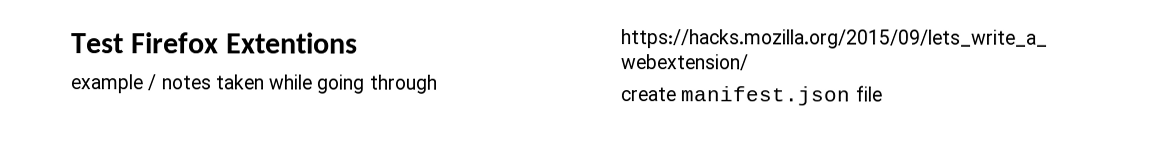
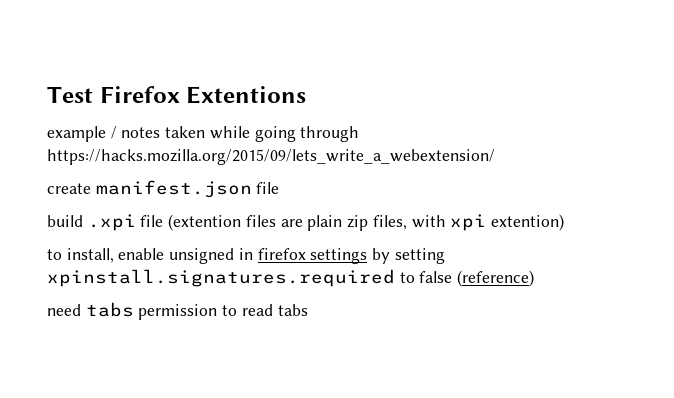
(882, 93) none -> [47,214,564,231] [47,248,445,264] [47,269,535,287] [47,302,308,320] // build .xpi file (extention files are plain zip files, with xpi extention) // to install, enable unsigned in firefox settings by setting xpinstall.signatures.required to false (reference) // need tabs permission to read tabs

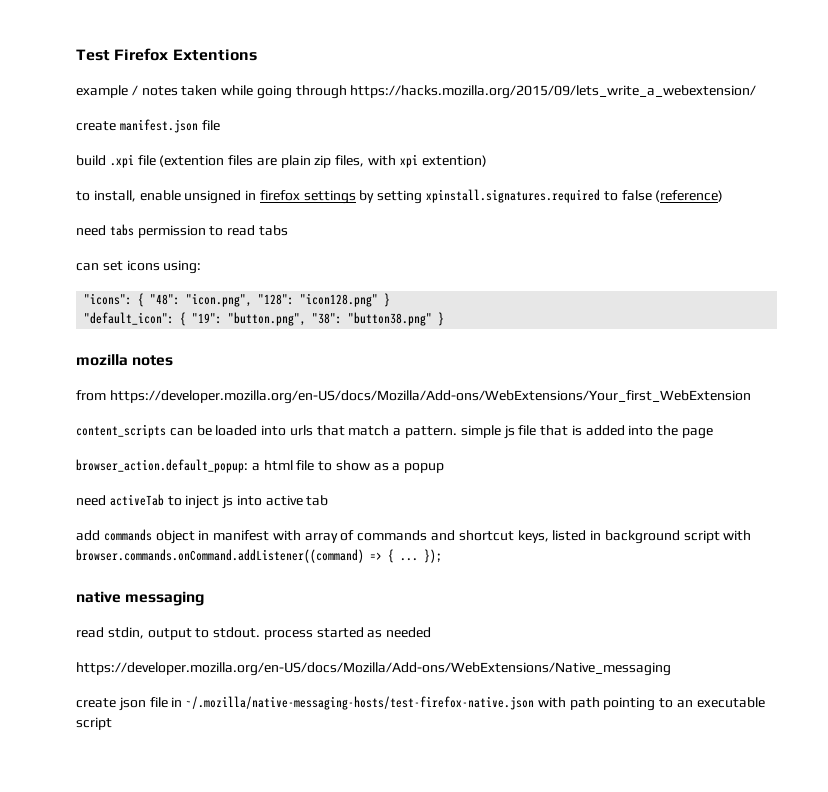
(308, 310) none -> [76,260,202,274] [84,293,391,307] [84,312,445,326] [76,354,174,366] [76,390,751,404] [76,424,714,439] [76,459,445,473] [76,494,329,509] [76,529,752,544] [76,549,442,563] [76,591,205,606] [76,627,432,640] [76,662,671,676] [76,696,765,711] [76,717,112,730] // can set icons using: // "icons": { "48": "icon.png", "128": "icon128.png" } // "default_icon": { "19": "button.png", "38": "button38.png" } // mozilla notes // from https://developer.mozilla.org/en-US/docs/Mozilla/Add-ons/WebExtensions/Your_first_WebExtension // content_scripts can be loaded into urls that match a pattern. simple js file that is added into the page // browser_action.default_popup: a html file to show as a popup // need activeTab to inject js into active tab // add commands object in manifest with array of commands and shortcut keys, listed in background script with browser.commands.onCommand.addListener((command) => { ... }); // native messaging // read stdin, output to stdout. process started as needed // https://developer.mozilla.org/en-US/docs/Mozilla/Add-ons/WebExtensions/Native_messaging // create json file in ~/.mozilla/native-messaging-hosts/test-firefox-native.json with path pointing to an executable script

